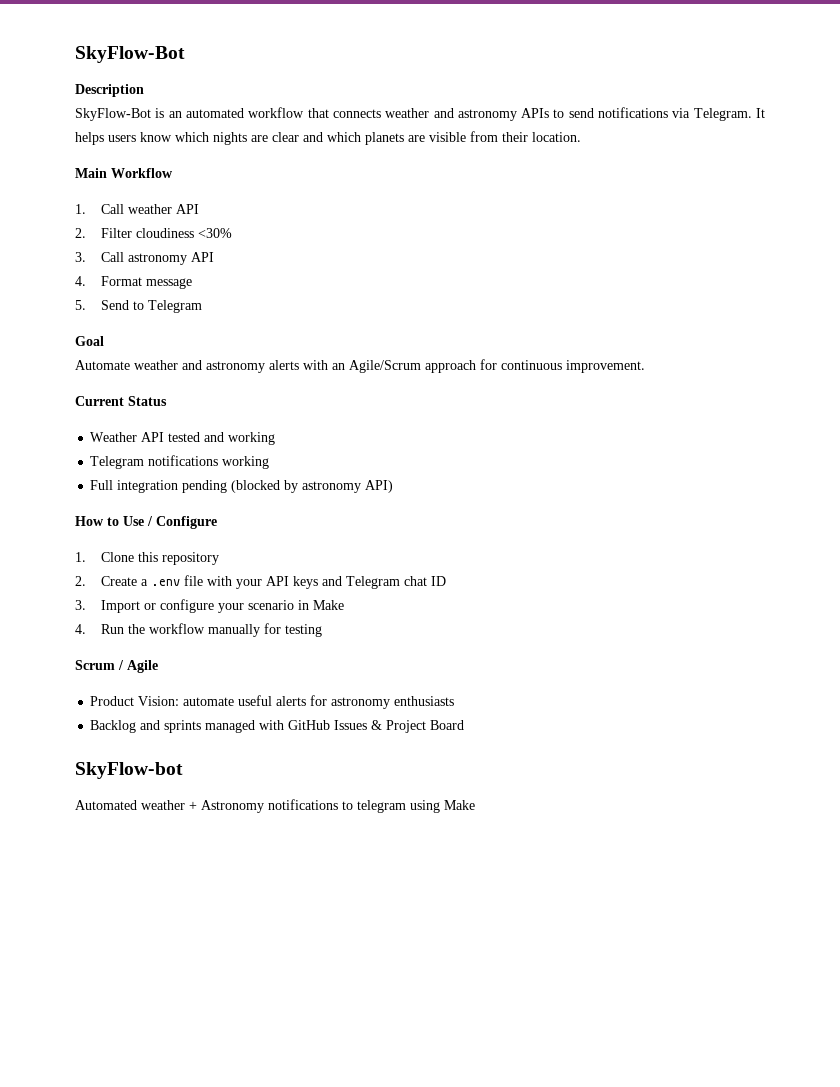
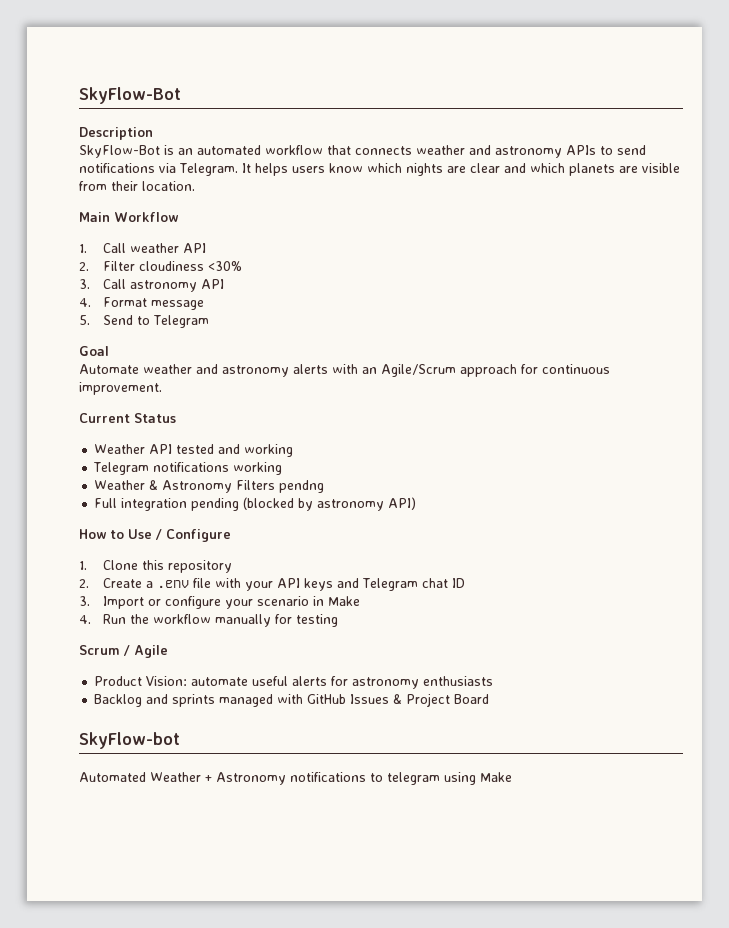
(270, 462) none -> [94,480,325,493] // Weather & Astronomy Filters pendng
[141,800,185,810] weather -> [150,772,201,782] Weather

